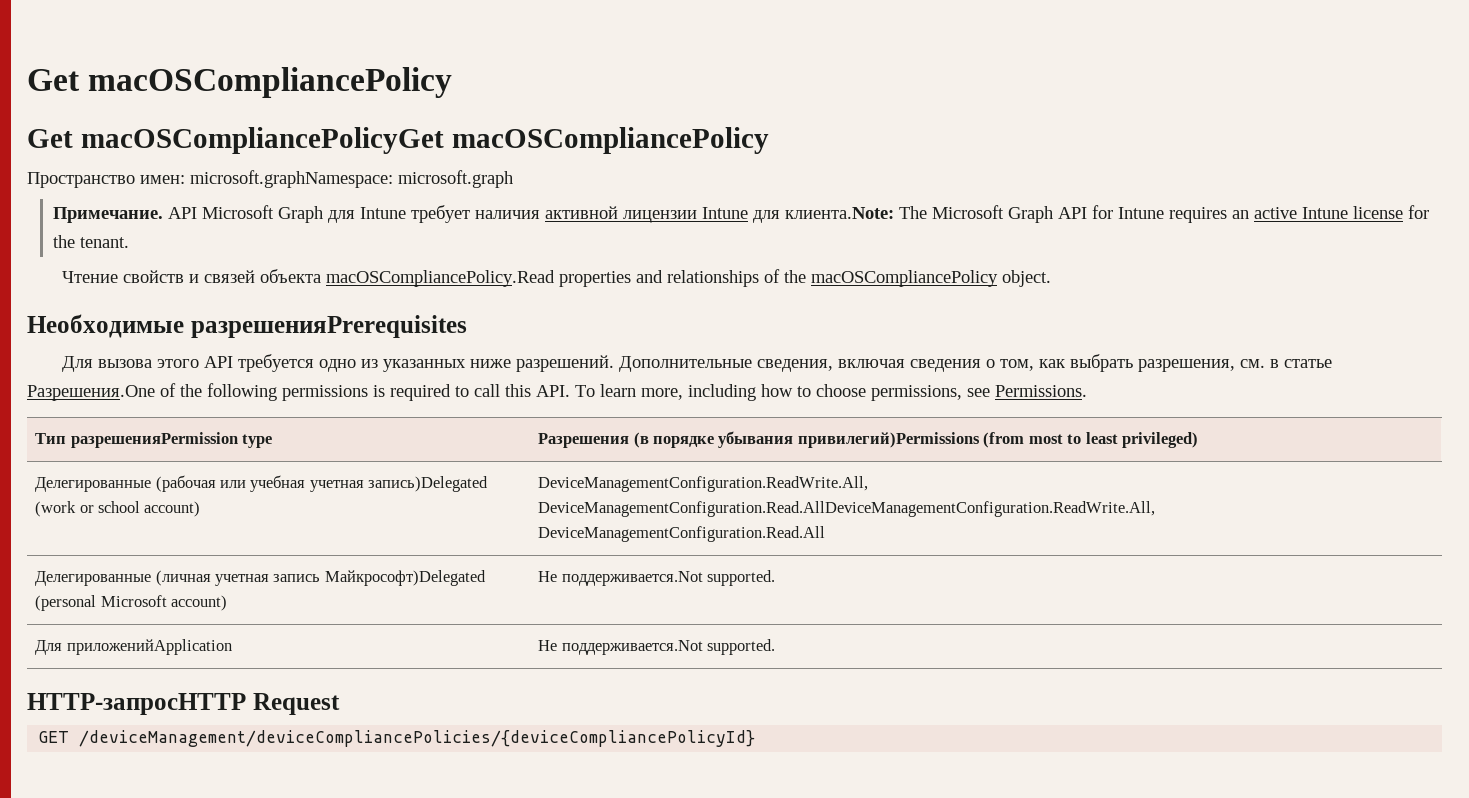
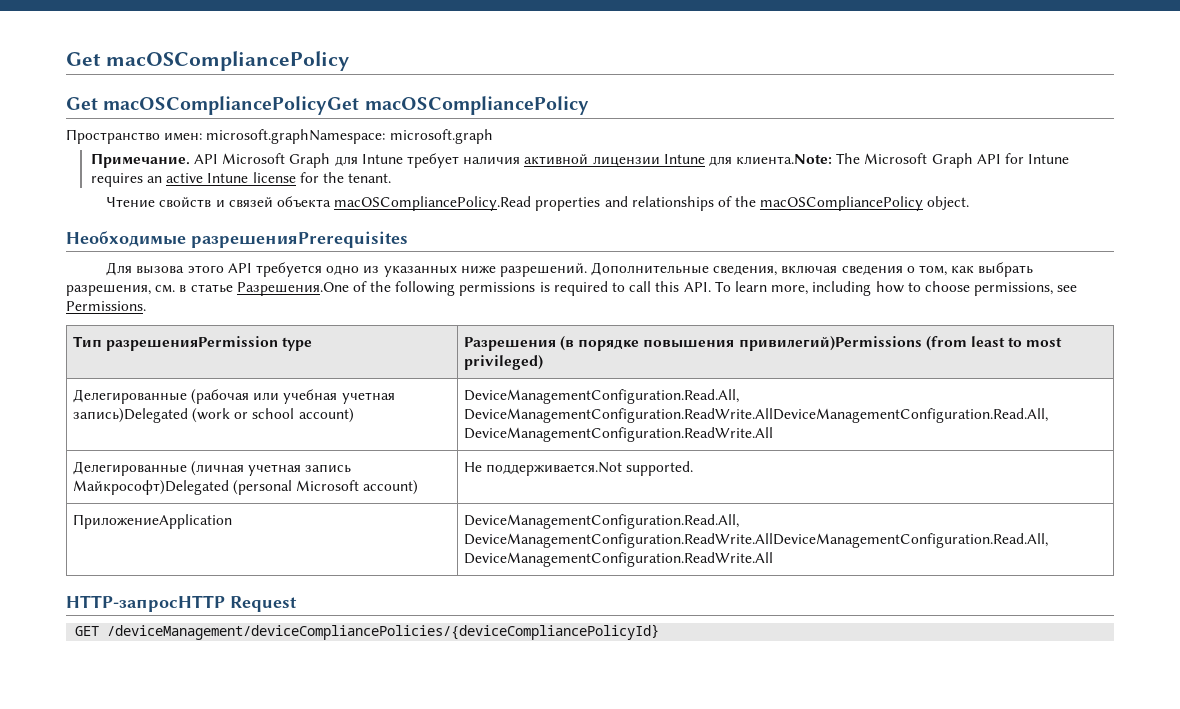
[718,431,794,448] убывания -> [643,339,735,348] повышения
[1028,432,1118,444] most to least -> [971,336,1063,347] least to most
[538,476,869,492] [538,501,1156,517] [538,526,826,542] DeviceManagementConfiguration.ReadWrite.All, DeviceManagementConfiguration.Read.AllDeviceManagementConfiguration.ReadWrite.All, DeviceManagementConfiguration.Read.All -> [463,389,739,404] [463,408,1048,423] [463,427,773,442] DeviceManagementConfiguration.Read.All, DeviceManagementConfiguration.ReadWrite.AllDeviceManagementConfiguration.Read.All, DeviceManagementConfiguration.ReadWrite.All
[35,639,232,655] [538,639,776,655] Для приложенийApplication | Не поддерживается.Not supported. -> [72,514,232,529] [463,514,739,529] [463,533,1048,548] [463,552,773,567] ПриложениеApplication | DeviceManagementConfiguration.Read.All, DeviceManagementConfiguration.ReadWrite.AllDeviceManagementConfiguration.Read.All, DeviceManagementConfiguration.ReadWrite.All

